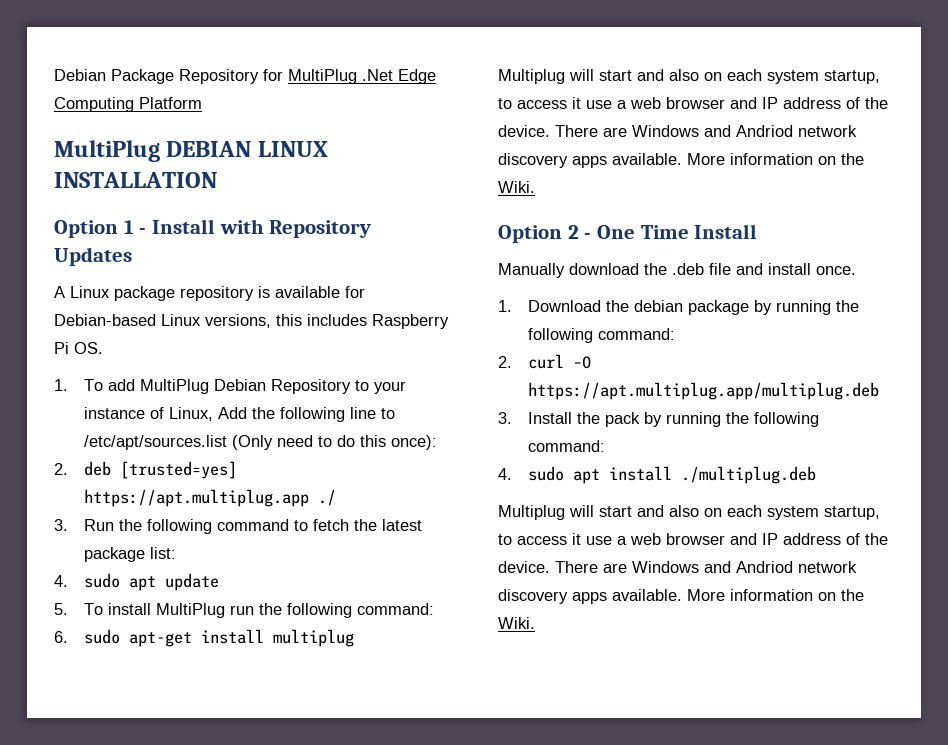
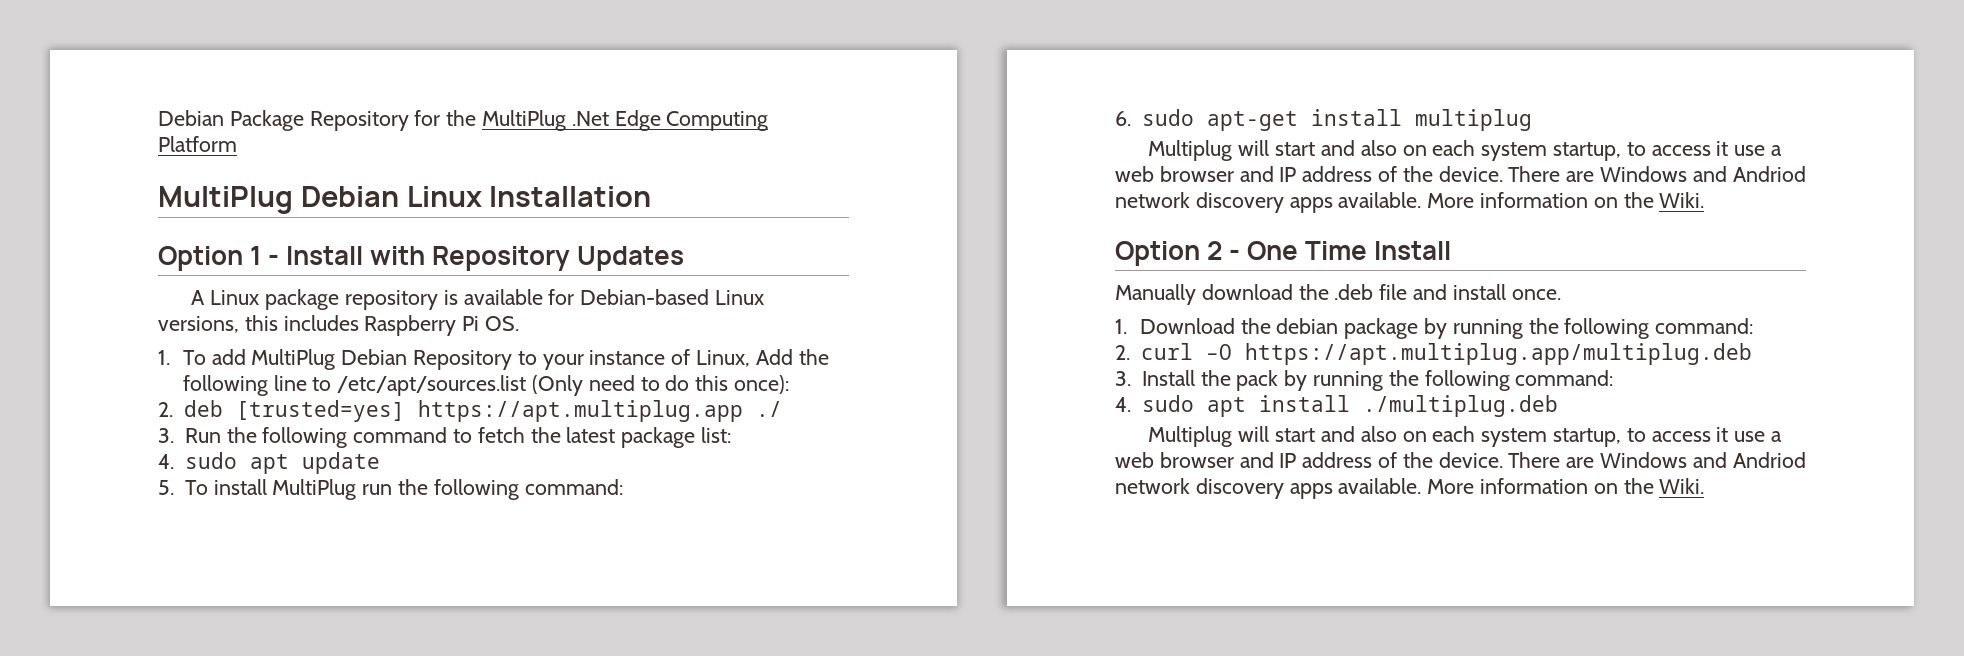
(283, 75) none -> [446,110,477,126] the
[166,141,328,157] [54,172,217,188] DEBIAN LINUX INSTALLATION -> [300,186,652,207] Debian Linux Installation

